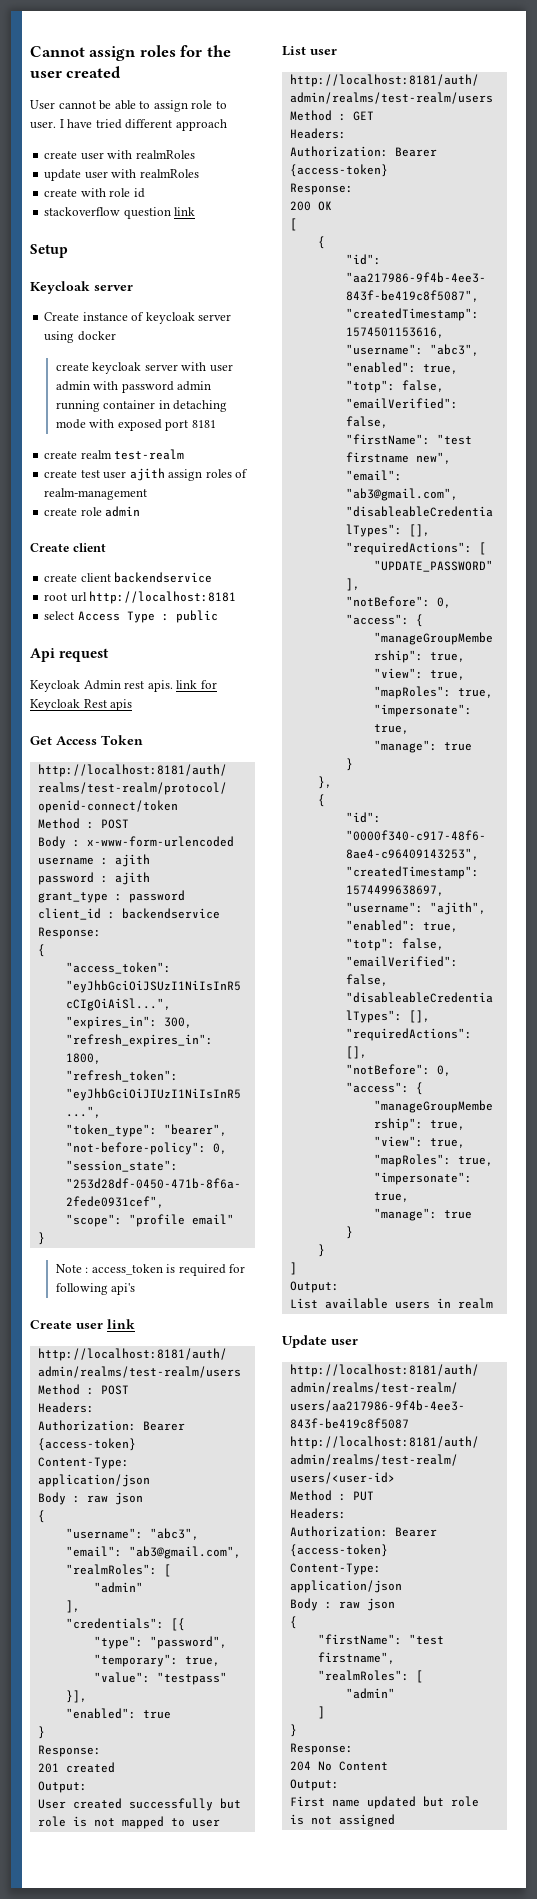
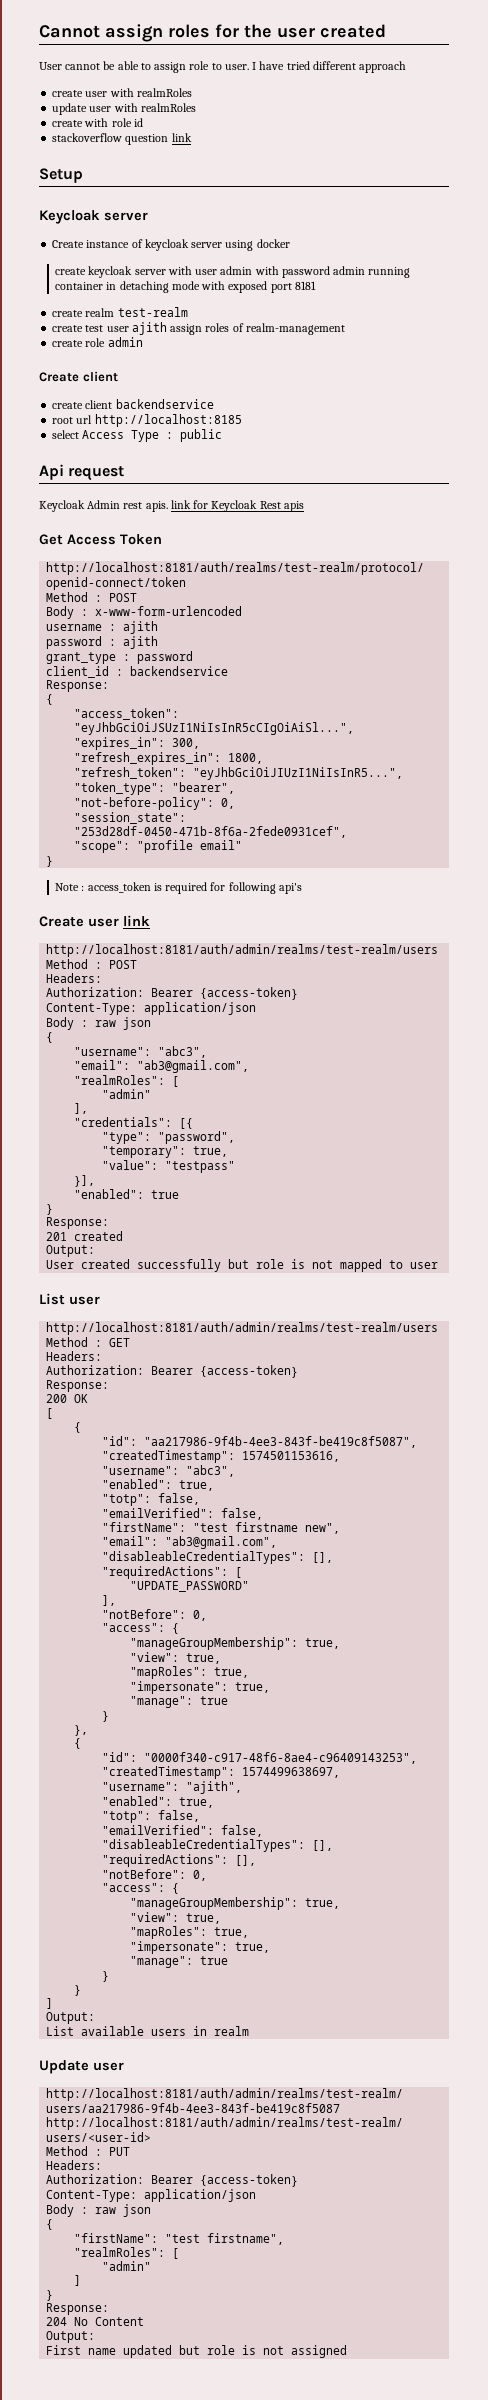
[89,591,237,604] http://localhost:8181 -> [94,414,242,427] http://localhost:8185

